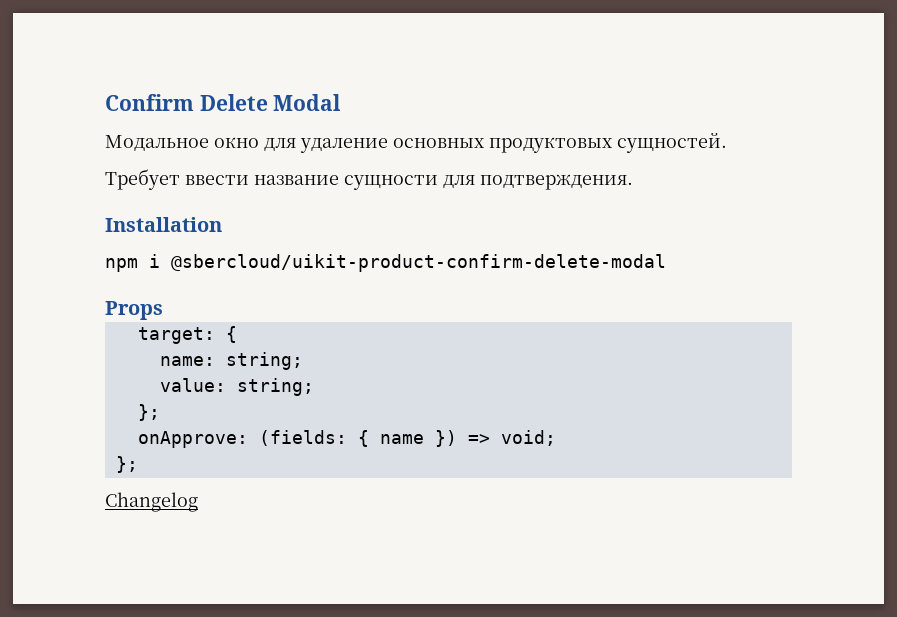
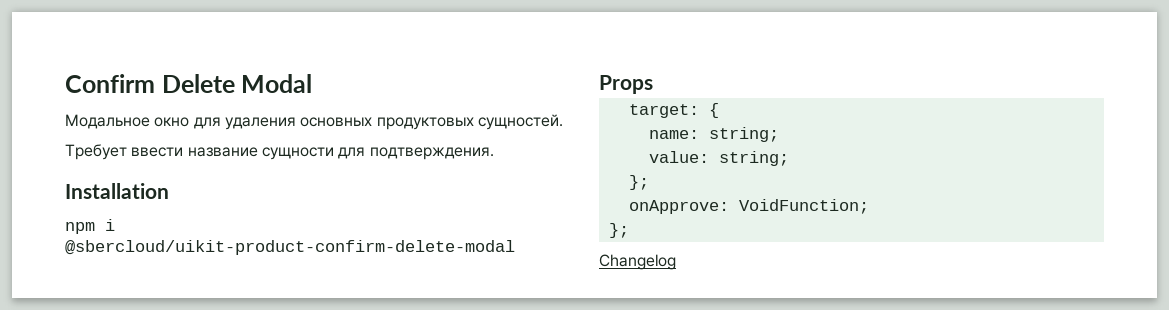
[300,138,388,153] удаление -> [224,117,296,130] удаления
[258,430,556,447] (fields: { name }) => void; -> [738,199,869,214] VoidFunction;

